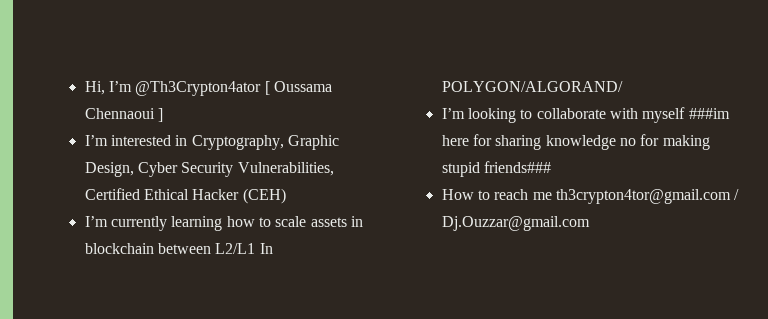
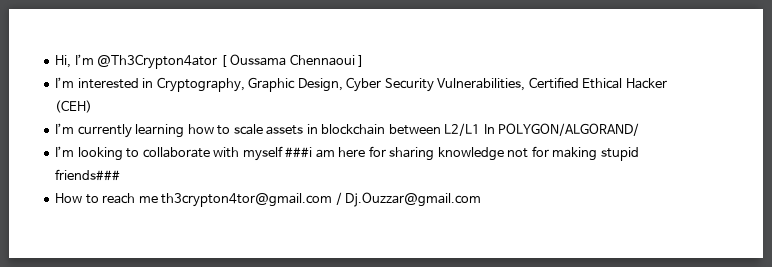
[688,108,730,119] ###im -> [285,147,335,158] ###i am
[619,138,636,146] no -> [507,148,529,158] not

